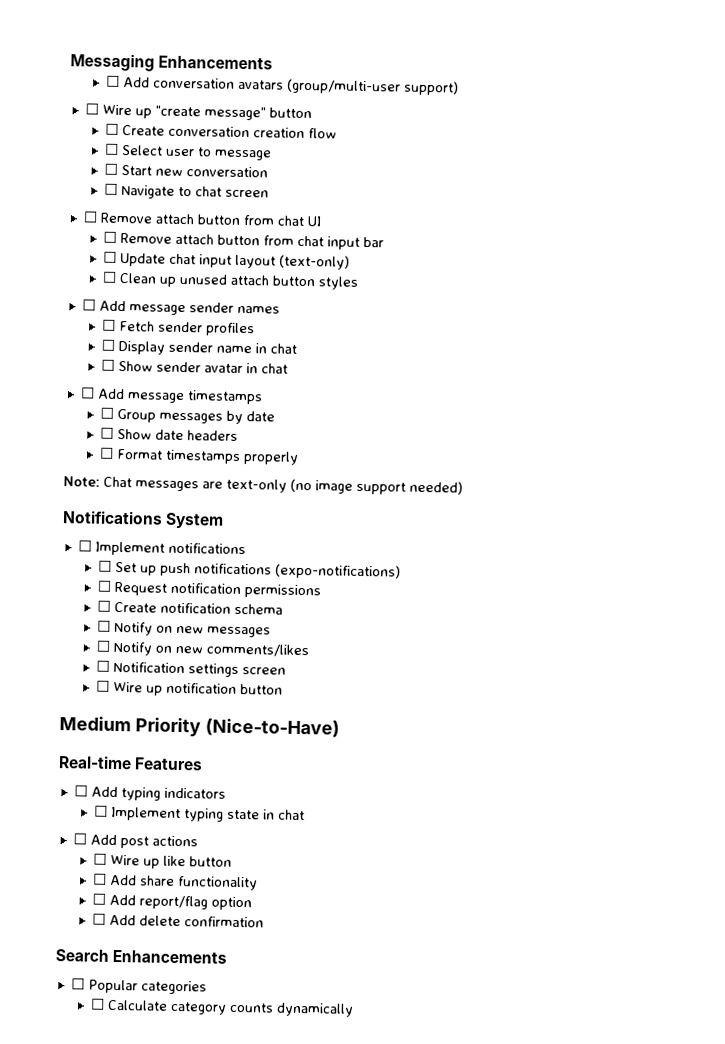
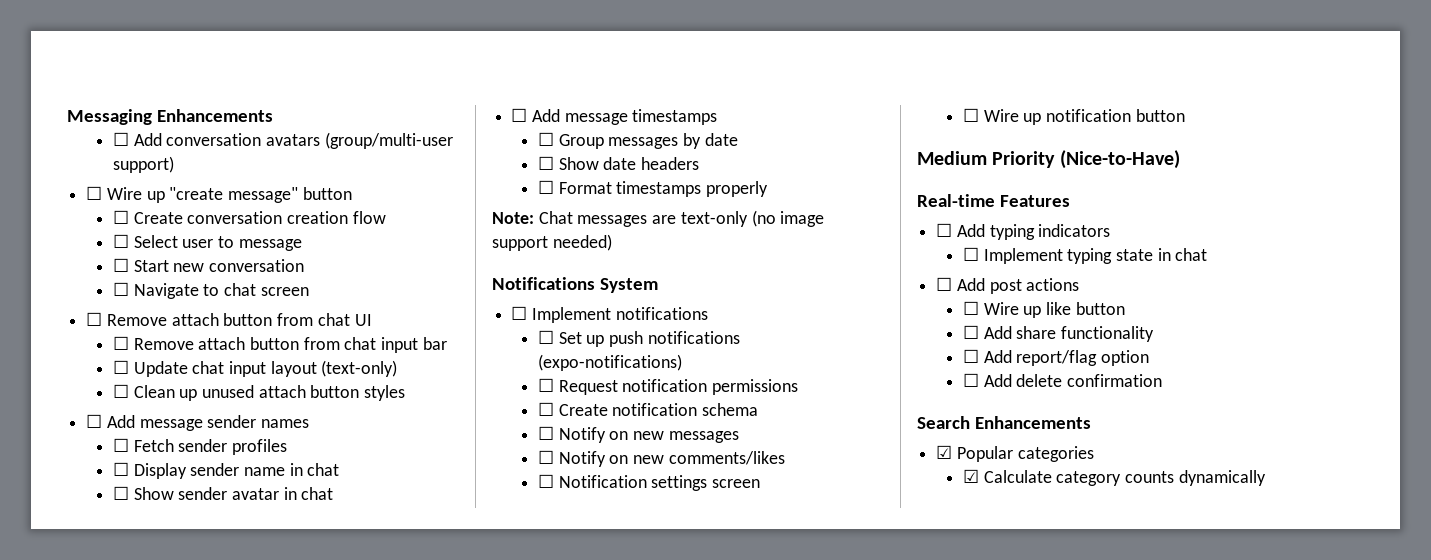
[70,978,85,990] ☐ -> [936,445,953,459] ☑
[89,998,105,1010] ☐ -> [962,469,979,483] ☑

